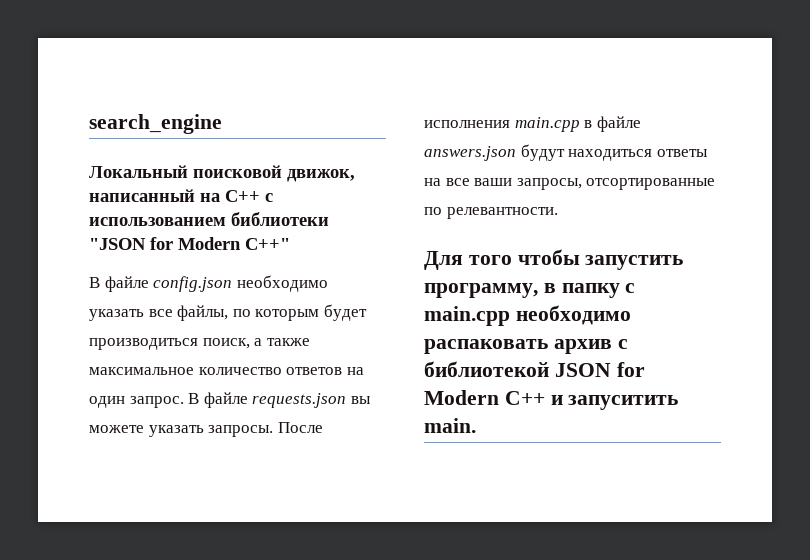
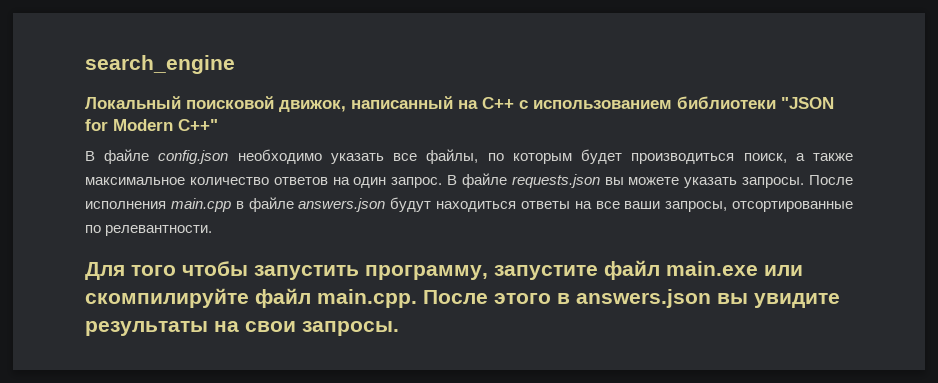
[543,283,636,298] [424,305,631,326] [424,339,628,354] [424,361,645,377] [424,390,679,410] [424,418,476,433] в папку с main.cpp необходимо распаковать архив с библиотекой JSON for Modern C++ и запуситить main. -> [494,260,803,280] [85,288,840,308] [85,321,399,336] запустите файл main.exe или скомпилируйте файл main.cpp. После этого в answers.json вы увидите результаты на свои запросы.

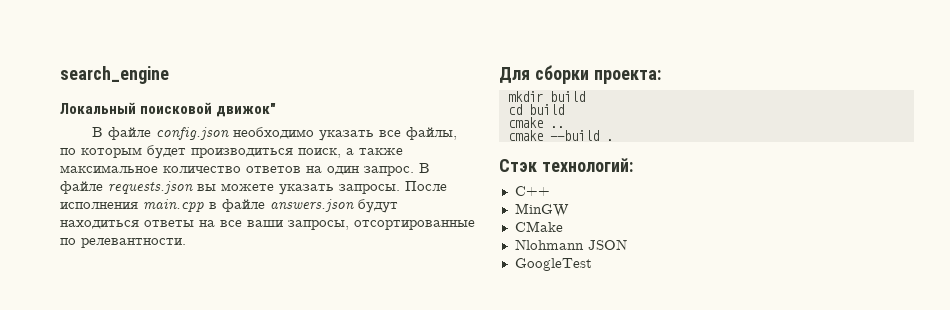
[279,96,834,112] [85,119,218,131] движок, написанный на C++ с использованием библиотеки "JSON for Modern C++" -> [216,103,277,117] движок"
[131,260,803,280] [85,288,840,308] [85,321,399,336] того чтобы запустить программу, запустите файл main.exe или скомпилируйте файл main.cpp. После этого в answers.json вы увидите результаты на свои запросы. -> [534,65,661,84] [507,91,585,102] [507,104,564,115] [507,117,564,128] [507,130,613,141] [499,158,633,172] [514,186,550,196] [514,203,569,217] [514,221,563,232] [514,239,627,250] [514,258,592,271] сборки проекта: // mkdir build // cd build // cmake .. // cmake --build . // Стэк технологий: // C++ // MinGW // CMake // Nlohmann JSON // GoogleTest

